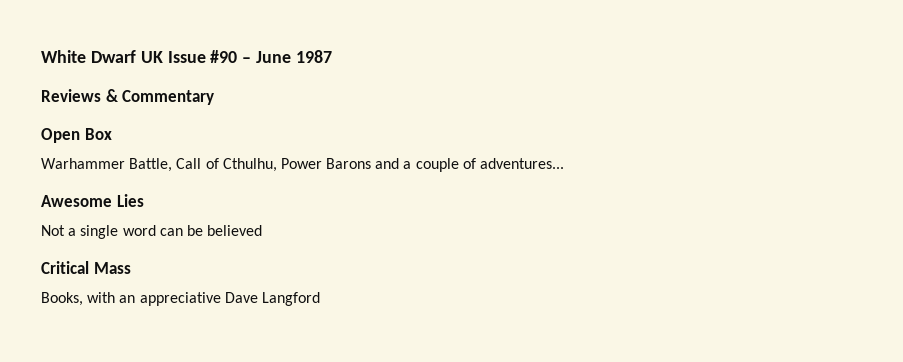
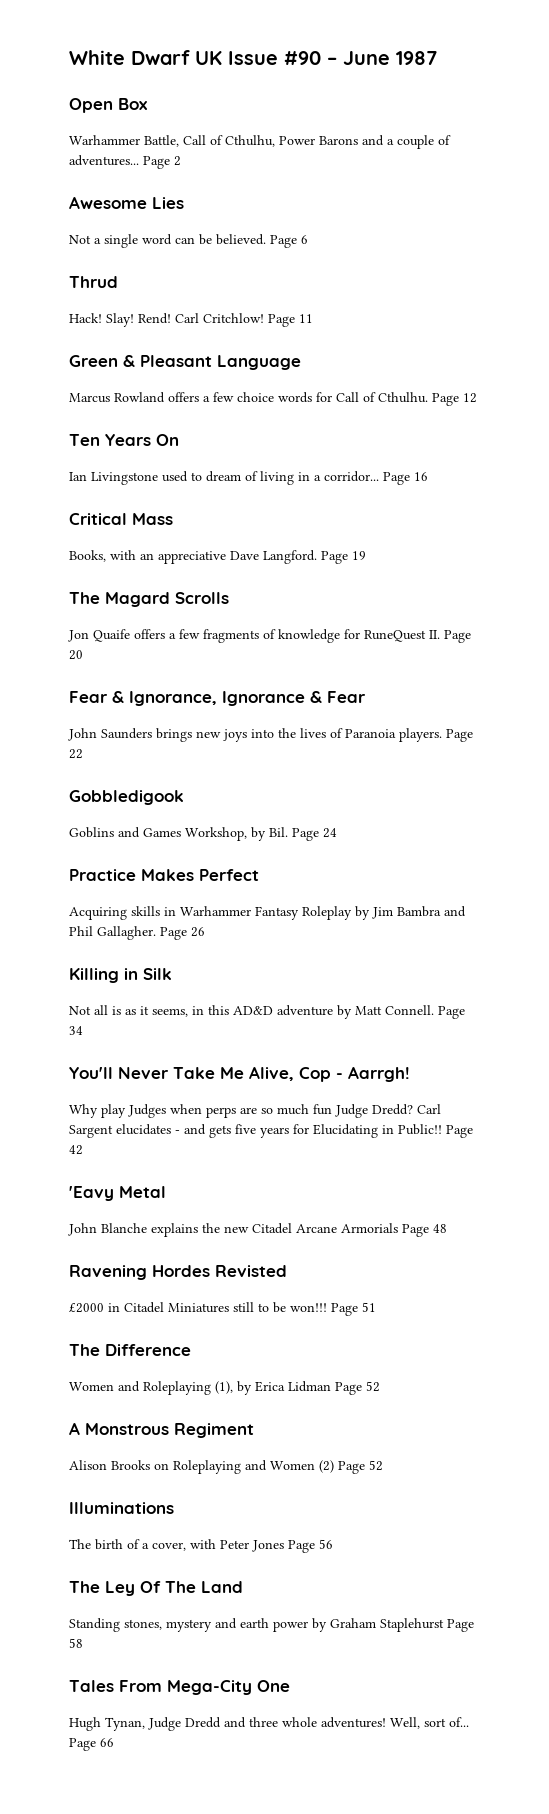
[41,89,215,105] // Reviews & Commentary -> (437, 58) none
(565, 163) none -> [143,156,181,169] Page 2
[207,225,263,236] believed -> [216,234,308,248] [69,276,118,288] [69,313,313,327] [69,355,301,370] [69,392,477,406] [69,434,179,446] [69,471,428,485] believed. Page 6 // Thrud // Hack! Slay! Rend! Carl Critchlow! Page 11 // Green & Pleasant Language // Marcus Rowland offers a few choice words for Call of Cthulhu. Page 12 // Ten Years On // Ian Livingstone used to dream of living in a corridor... Page 16
[261,292,320,306] Langford -> [263,550,366,564] [69,592,229,607] [68,629,471,643] [69,650,83,660] [69,691,366,706] [68,728,473,742] [69,749,83,759] [69,790,184,805] [69,827,337,841] [69,869,259,881] [69,906,466,920] [69,926,205,940] [69,968,172,983] [69,1005,465,1019] [69,1026,83,1035] [69,1066,410,1082] [69,1104,441,1118] [69,1124,473,1138] [69,1145,83,1155] [69,1186,166,1201] [68,1223,447,1237] [69,1265,287,1280] [69,1302,376,1316] [69,1344,191,1356] [69,1381,380,1395] [69,1422,254,1438] [69,1460,383,1474] [69,1502,174,1514] [69,1539,333,1553] [69,1581,243,1596] [69,1618,474,1632] [69,1638,83,1648] [69,1680,290,1695] [69,1717,469,1731] [69,1738,114,1751] Langford. Page 19 // The Magard Scrolls // Jon Quaife offers a few fragments of knowledge for RuneQuest II. Page 20 // Fear & Ignorance, Ignorance & Fear // John Saunders brings new joys into the lives of Paranoia players. Page 22 // Gobbledigook // Goblins and Games Workshop, by Bil. Page 24 // Practice Makes Perfect // Acquiring skills in Warhammer Fantasy Roleplay by Jim Bambra and Phil Gallagher. Page 26 // Killing in Silk // Not all is as it seems, in this AD&D adventure by Matt Connell. Page 34 // You'll Never Take Me Alive, Cop - Aarrgh! // Why play Judges when perps are so much fun Judge Dredd? Carl Sargent elucidates - and gets five years for Elucidating in Public!! Page 42 // 'Eavy Metal // John Blanche explains the new Citadel Arcane Armorials Page 48 // Ravening Hordes Revisted // £2000 in Citadel Miniatures still to be won!!! Page 51 // The Difference // Women and Roleplaying (1), by Erica Lidman Page 52 // A Monstrous Regiment // Alison Brooks on Roleplaying and Women (2) Page 52 // Illuminations // The birth of a cover, with Peter Jones Page 56 // The Ley Of The Land // Standing stones, mystery and earth power by Graham Staplehurst Page 58 // Tales From Mega-City One // Hugh Tynan, Judge Dredd and three whole adventures! Well, sort of... Page 66

